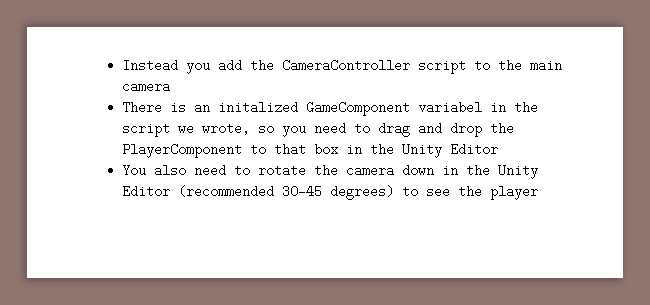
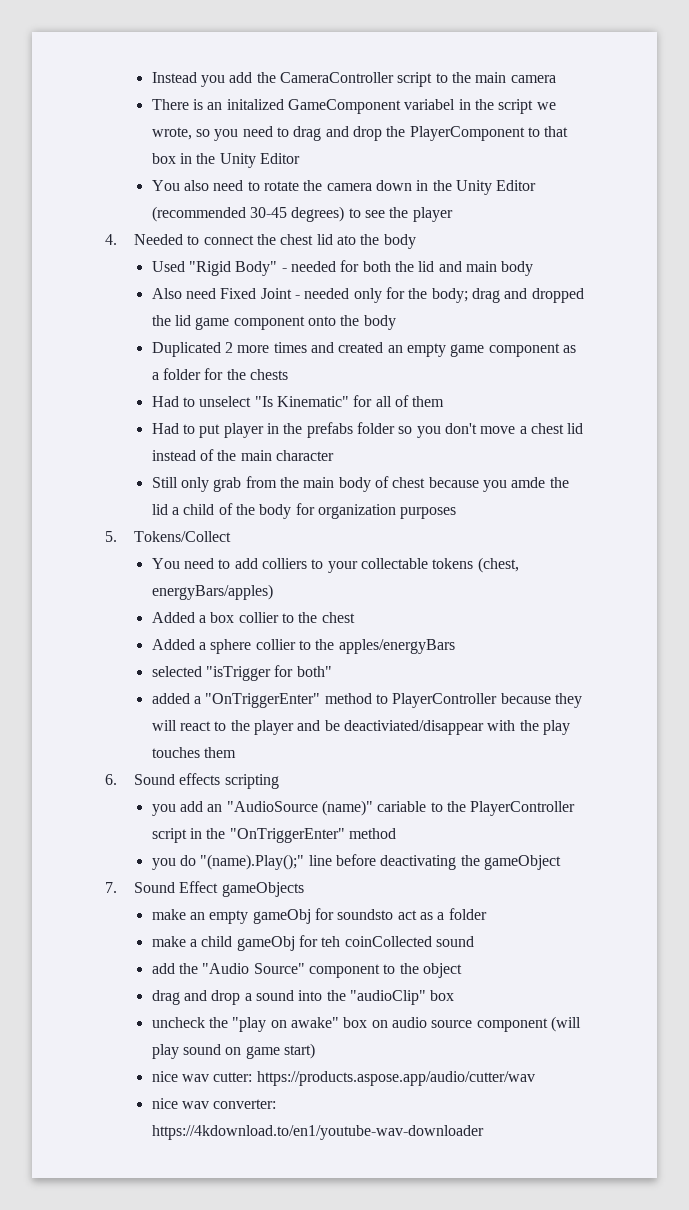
(538, 192) none -> [105,234,416,249] [151,260,534,276] [151,287,584,303] [151,315,396,330] [151,342,576,357] [151,368,289,380] [151,395,445,407] [151,422,584,438] [151,449,335,461] [151,476,569,492] [151,503,457,519] [105,531,232,542] [151,557,519,573] [151,584,273,600] [151,612,355,623] [151,639,455,654] [151,665,332,681] [151,693,582,708] [151,720,570,735] [151,747,237,758] [105,773,279,789] [151,800,576,816] [151,828,397,843] [151,854,561,870] [105,881,304,897] [151,908,487,924] [151,935,474,951] [151,963,462,978] [151,990,455,1005] [151,1016,581,1032] [151,1043,316,1059] [151,1071,535,1086] [151,1098,277,1109] [151,1125,484,1140] // 4. Needed to connect the chest lid ato the body // Used "Rigid Body" - needed for both the lid and main body // Also need Fixed Joint - needed only for the body; drag and dropped the lid game component onto the body // Duplicated 2 more times and created an empty game component as a folder for the chests // Had to unselect "Is Kinematic" for all of them // Had to put player in the prefabs folder so you don't move a chest lid instead of the main character // Still only grab from the main body of chest because you amde the lid a child of the body for organization purposes // 5. Tokens/Collect // You need to add colliers to your collectable tokens (chest, energyBars/apples) // Added a box collier to the chest // Added a sphere collier to the apples/energyBars // selected "isTrigger for both" // added a "OnTriggerEnter" method to PlayerController because they will react to the player and be deactiviated/disappear with the play touches them // 6. Sound effects scripting // you add an "AudioSource (name)" cariable to the PlayerController script in the "OnTriggerEnter" method // you do "(name).Play();" line before deactivating the gameObject // 7. Sound Effect gameObjects // make an empty gameObj for soundsto act as a folder // make a child gameObj for teh coinCollected sound // add the "Audio Source" component to the object // drag and drop a sound into the "audioClip" box // uncheck the "play on awake" box on audio source component (will play sound on game start) // nice wav cutter: https://products.aspose.app/audio/cutter/wav // nice wav converter: https://4kdownload.to/en1/youtube-wav-downloader

